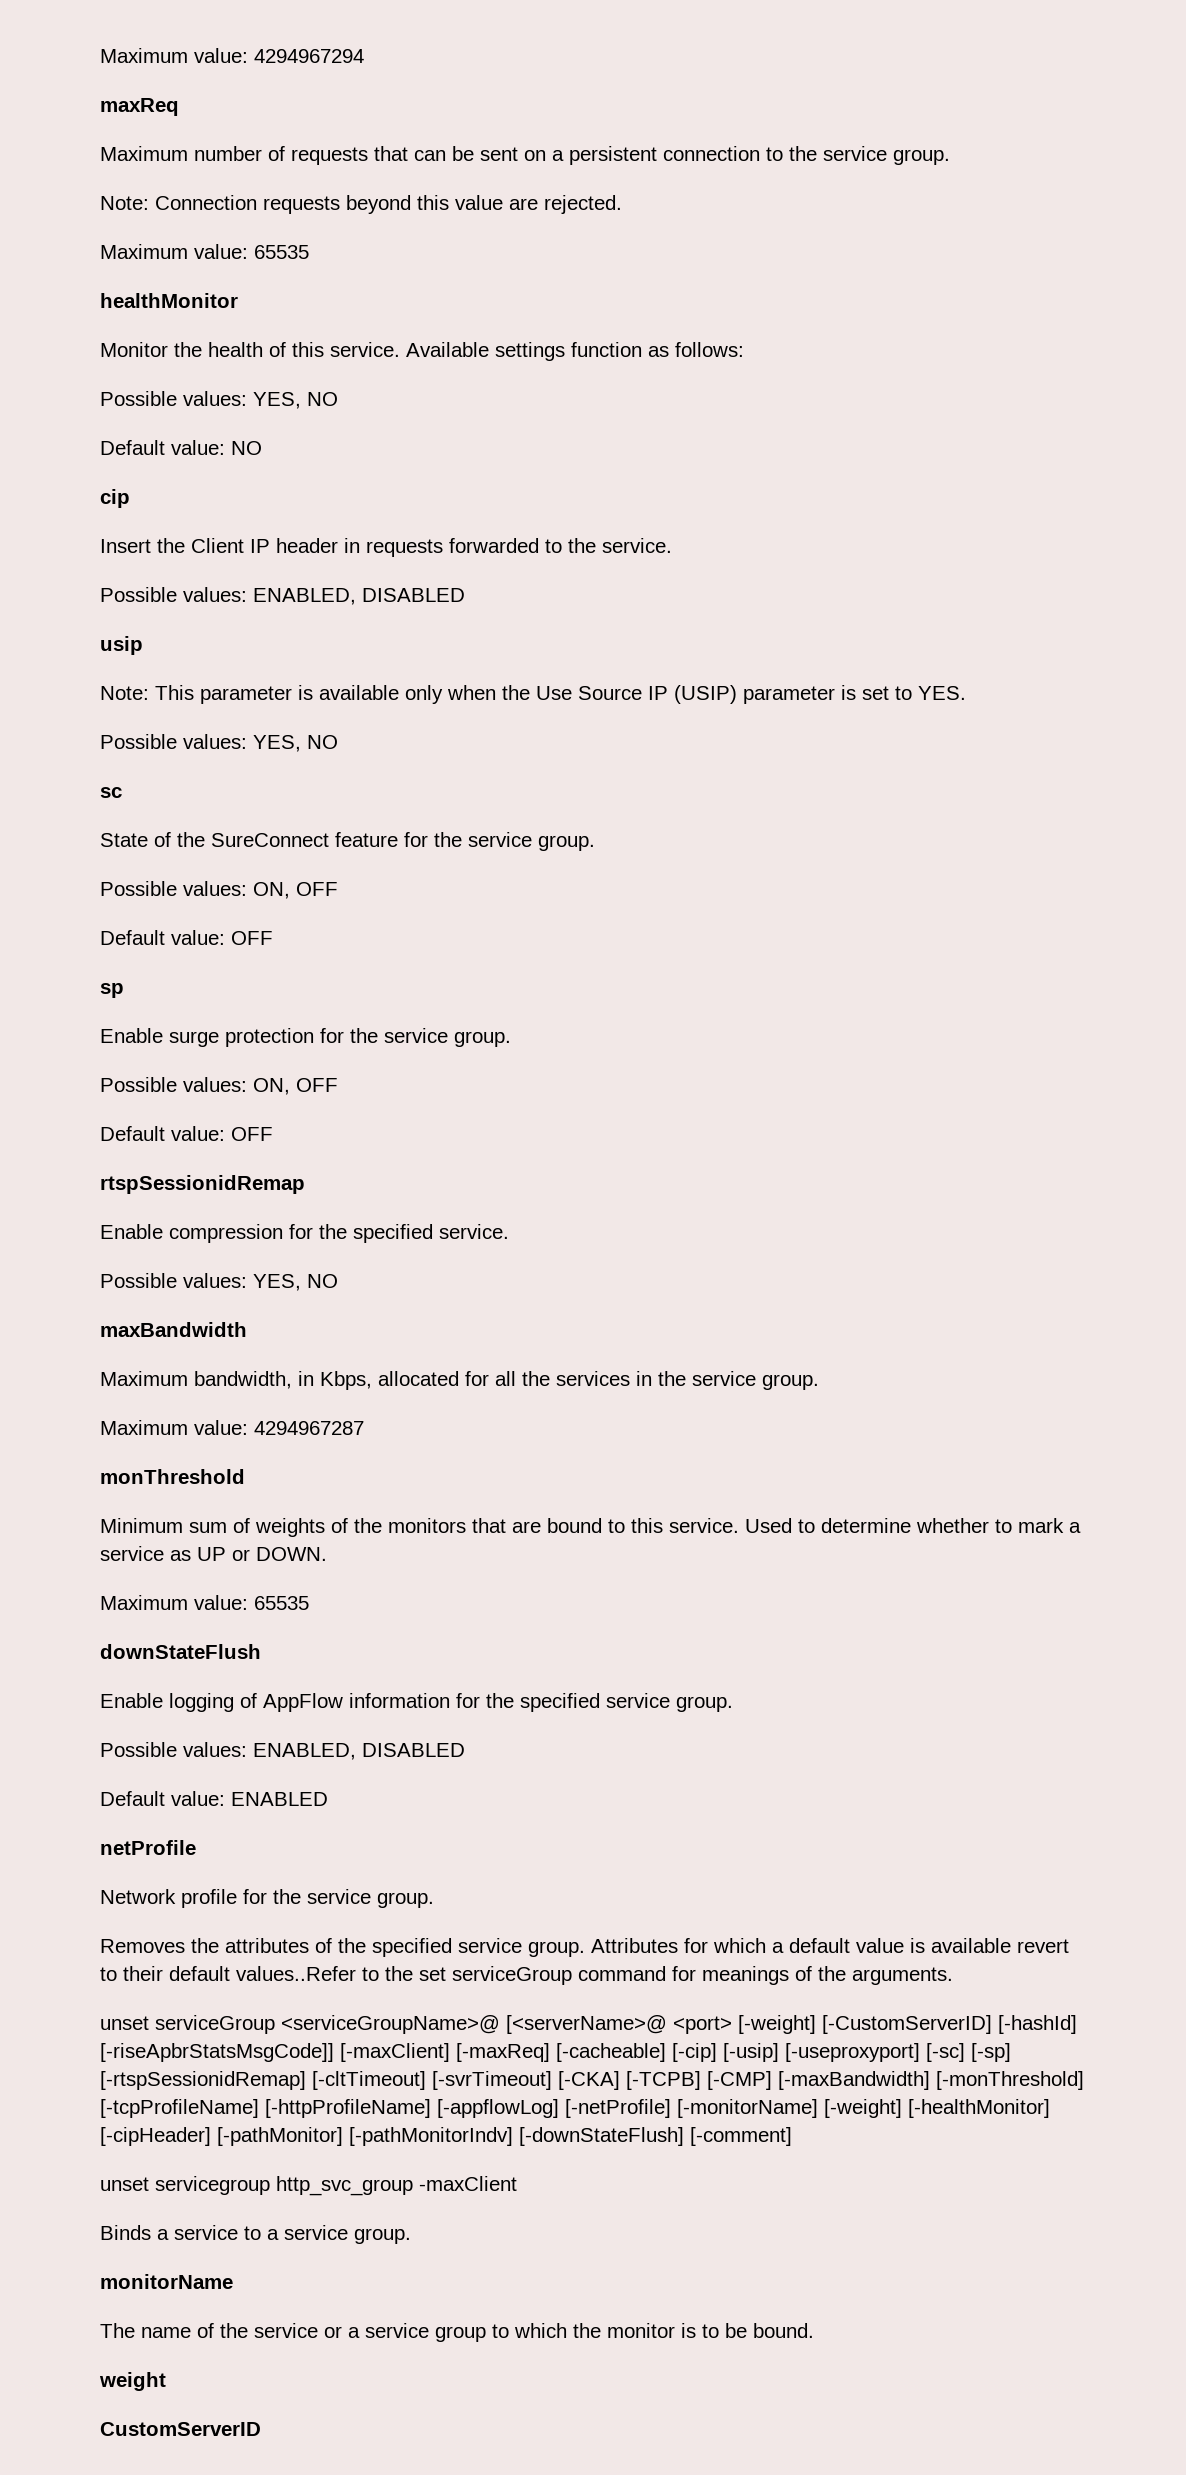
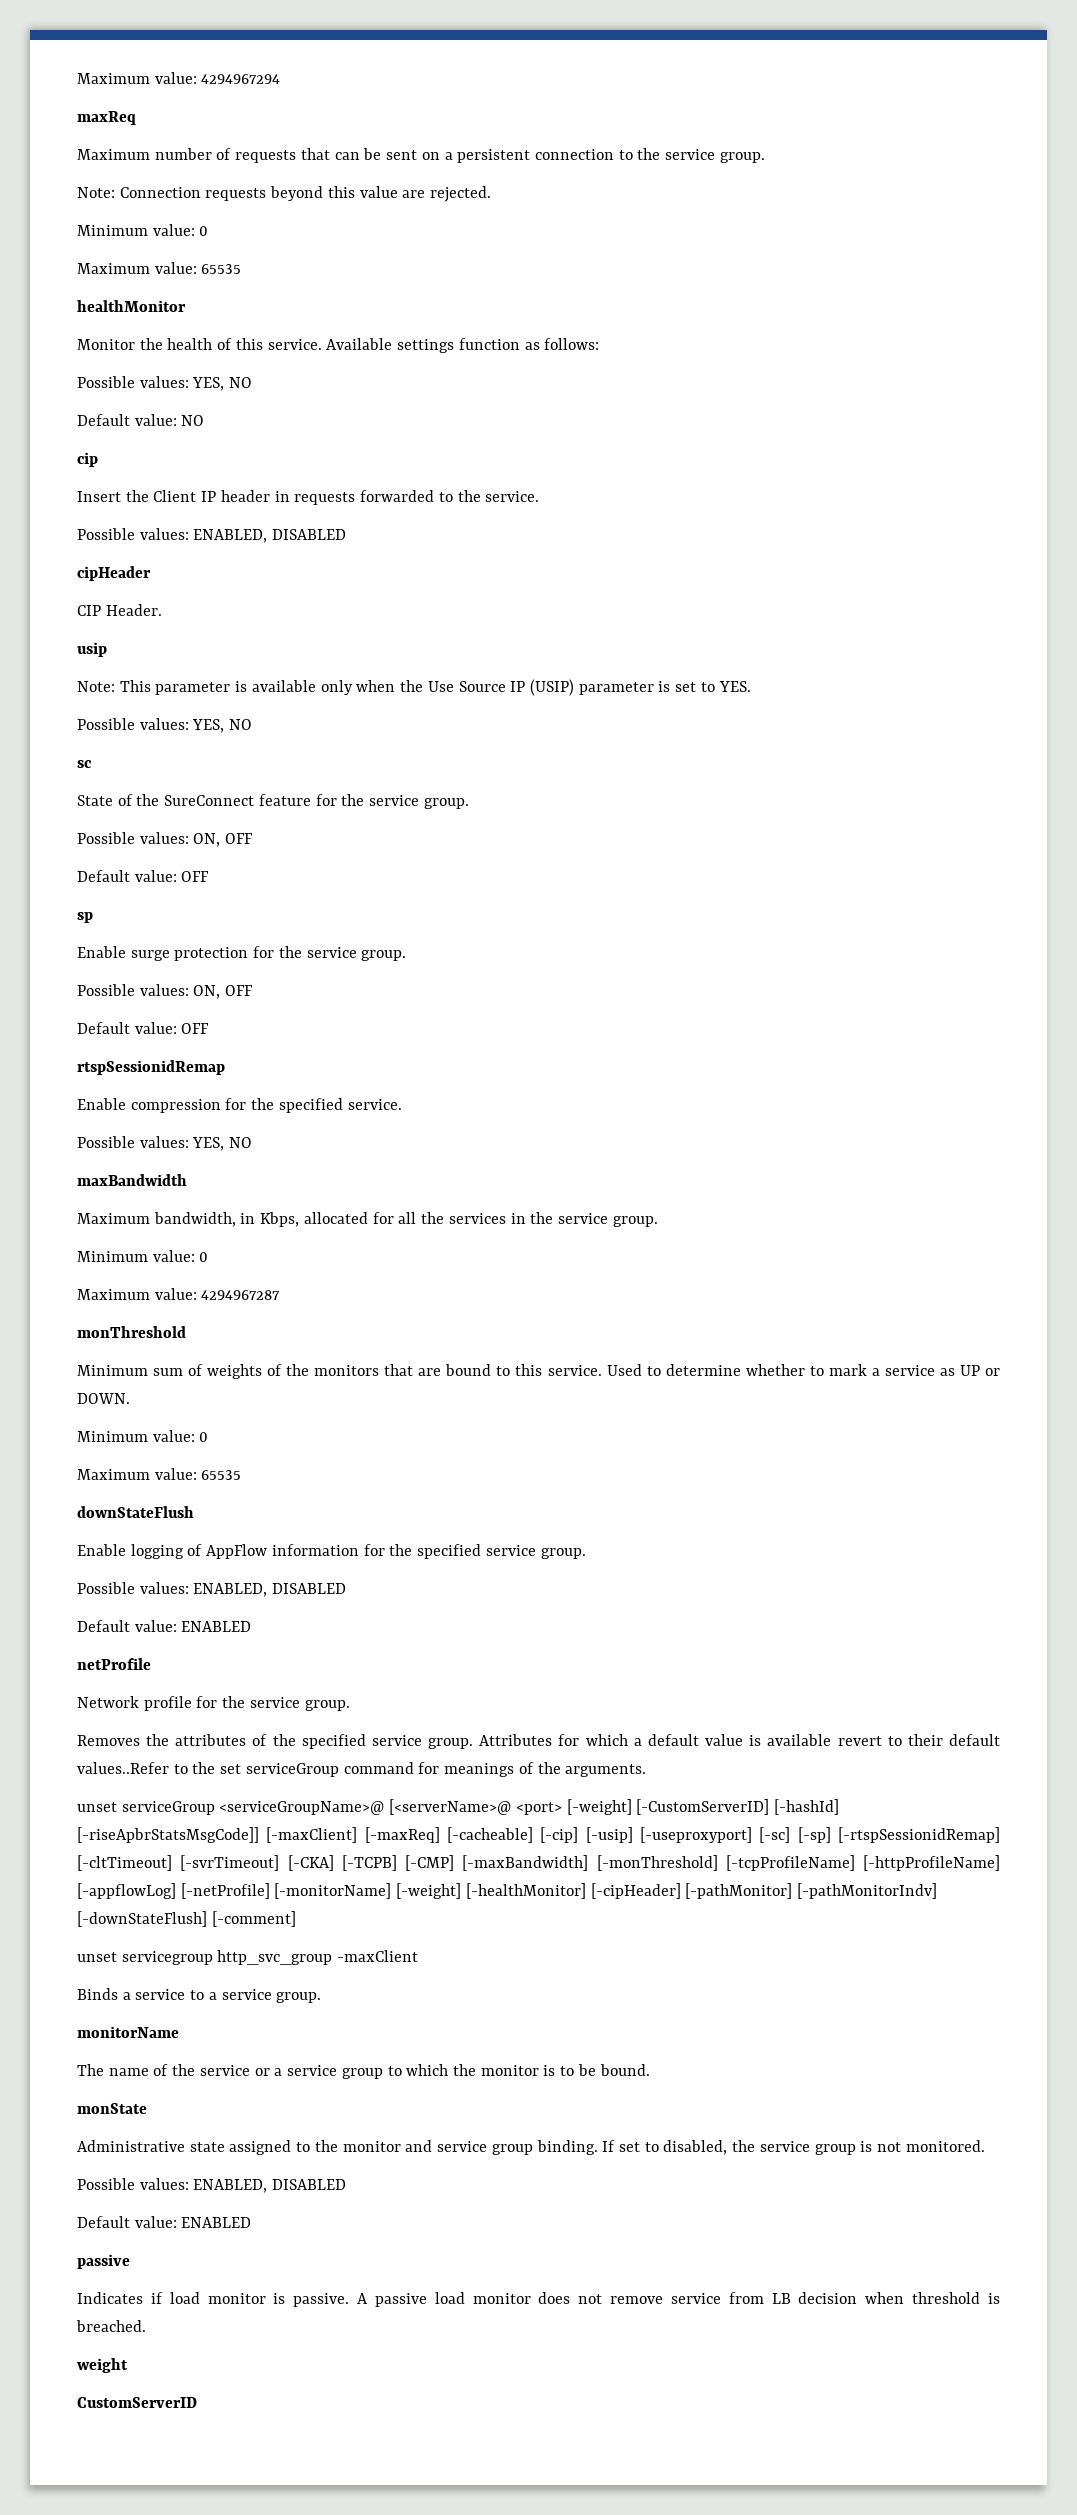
(622, 204) none -> [77,224,209,236] // Minimum value: 0
(465, 595) none -> [77,566,151,581] [77,604,162,616] // cipHeader // CIP Header.
(819, 1382) none -> [77,1250,209,1262] // Minimum value: 0
(327, 1554) none -> [77,1430,209,1442] // Minimum value: 0
(814, 2330) none -> [77,2103,147,2114] [77,2140,985,2155] [77,2178,347,2193] [77,2216,252,2228] [77,2254,130,2269] [77,2292,1001,2307] [76,2320,146,2332] // monState // Administrative state assigned to the monitor and service group binding. If set to disabled, the service group is not monitored. // Possible values: ENABLED, DISABLED // Default value: ENABLED // passive // Indicates if load monitor is passive. A passive load monitor does not remove service from LB decision when threshold is breached.

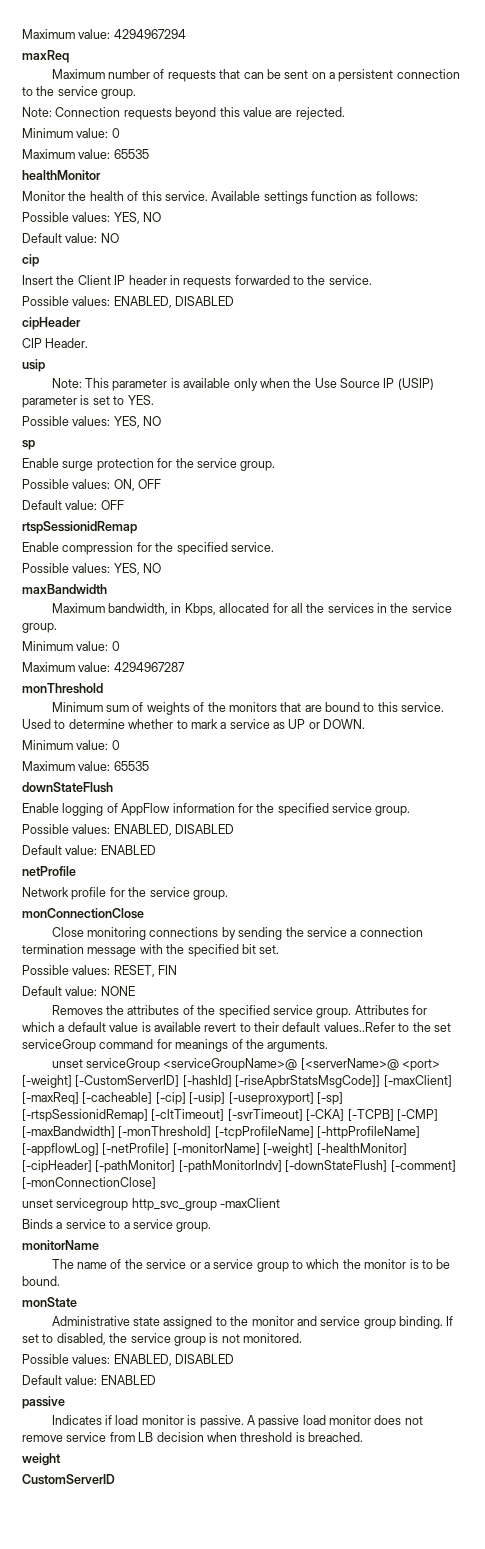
[77,760,91,768] [77,794,469,809] [77,832,254,847] [77,870,210,882] // sc // State of the SureConnect feature for the service group. // Possible values: ON, OFF // Default value: OFF -> (162, 421) none
(350, 1705) none -> [22,908,144,919] [51,927,423,940] [22,944,280,957] [22,965,178,977] [22,986,135,996] // monConnectionClose // Close monitoring connections by sending the service a connection termination message with the specified bit set. // Possible values: RESET, FIN // Default value: NONE
[759,1827,791,1843] [-sc] -> (314, 1098) none
(296, 1919) none -> [22,1177,156,1189] [-monConnectionClose]

